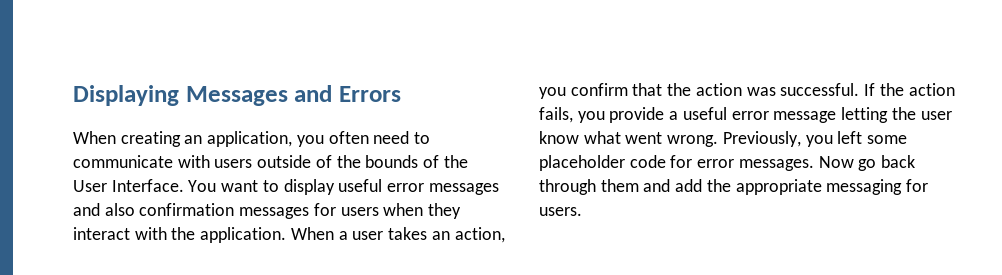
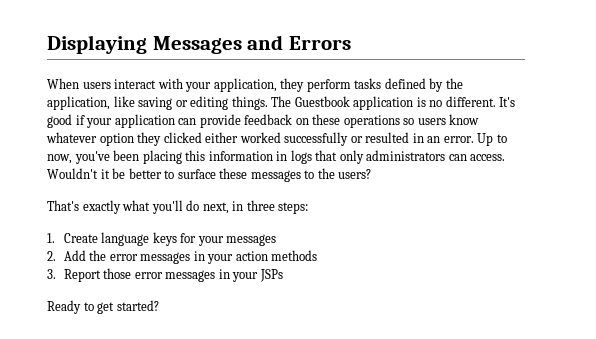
[120,131,431,147] [73,155,468,168] [73,179,499,195] [73,203,462,219] [73,227,505,243] [539,83,955,99] [539,107,952,123] [539,131,908,147] [539,155,916,171] [539,179,929,195] [539,207,582,216] creating an application, you often need to communicate with users outside of the bounds of the User Interface. You want to display useful error messages and also confirmation messages for users when they interact with the application. When a user takes an action, you confirm that the action was successful. If the action fails, you provide a useful error message letting the user know what went wrong. Previously, you left some placeholder code for error messages. Now go back through them and add the appropriate messaging for users. -> [82,78,463,92] [47,96,516,110] [47,114,480,128] [46,132,507,146] [47,150,506,164] [47,168,372,182] [47,200,309,214] [47,232,277,246] [47,250,318,264] [47,268,283,282] [47,300,159,314] users interact with your application, they perform tasks defined by the application, like saving or editing things. The Guestbook application is no different. It's good if your application can provide feedback on these operations so users know whatever option they clicked either worked successfully or resulted in an error. Up to now, you've been placing this information in logs that only administrators can access. Wouldn't it be better to surface these messages to the users? // That's exactly what you'll do next, in three steps: // 1. Create language keys for your messages // 2. Add the error messages in your action methods // 3. Report those error messages in your JSPs // Ready to get started?

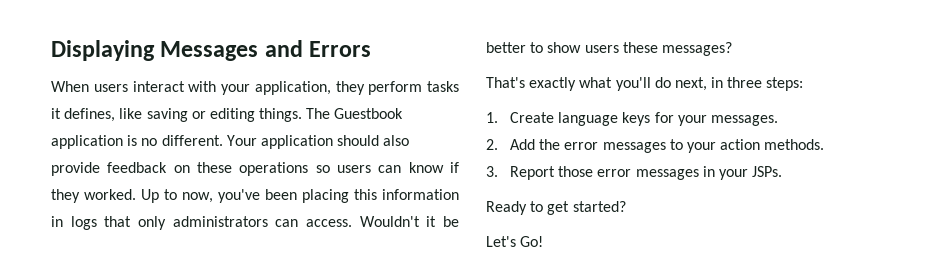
[384,78,463,92] [47,96,110,110] defined by the application, -> [51,108,116,122] it defines,
[499,97,516,107] [47,114,197,128] It's good if your application can -> [226,135,410,149] Your application should also
[449,114,480,125] [46,132,474,146] know whatever option they clicked either worked successfully or resulted in an error. -> [378,162,459,173] [51,189,136,203] can know if they worked.
[177,168,372,182] surface these messages to the users? -> [547,42,732,56] show users these messages?
[226,234,277,246] messages -> [710,115,778,126] messages.
[193,251,205,261] in -> [669,139,683,150] to
[271,250,318,261] methods -> [764,139,825,150] methods.
[259,269,283,282] JSPs -> [752,166,783,177] JSPs.
(159, 305) none -> [486,236,544,247] // Let's Go!

